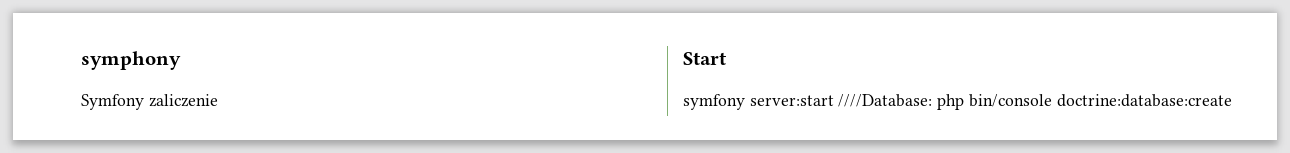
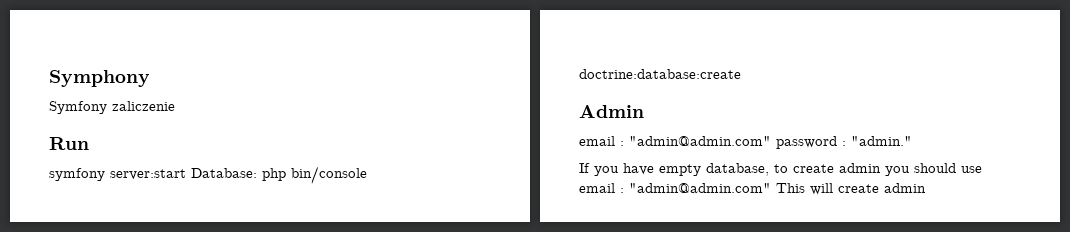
[81,51,181,70] symphony -> [49,70,150,87] Symphony
[683,52,726,65] Start -> [49,137,89,150] Run
[838,94,933,107] ////Database: -> [191,168,257,178] Database:
(1232, 100) none -> [579,105,644,118] [579,136,912,149] [579,163,982,176] [579,183,926,195] // Admin // email : "admin@admin.com" password : "admin." // If you have empty database, to create admin you should use email : "admin@admin.com" This will create admin

